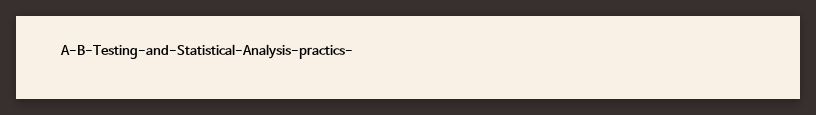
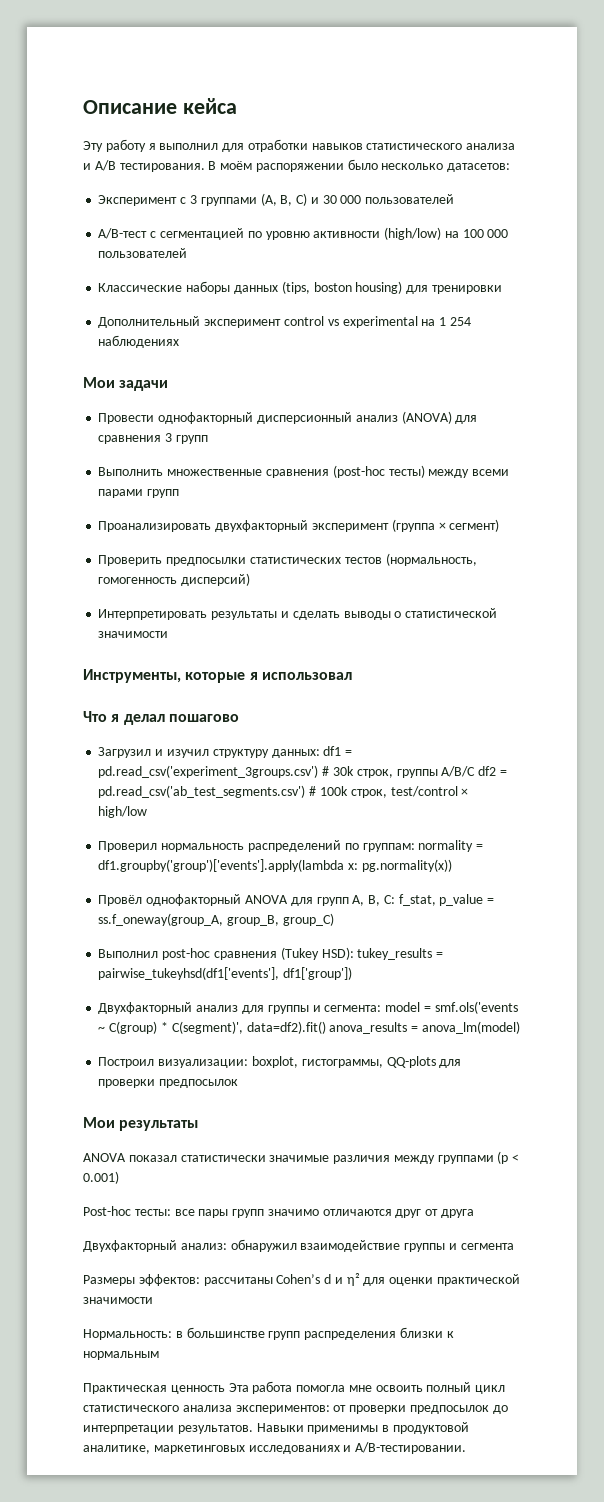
[60,44,353,59] A-B-Testing-and-Statistical-Analysis-practics- -> [83,98,237,114] [83,139,516,152] [83,159,511,172] [98,193,455,206] [98,227,509,240] [98,248,188,258] [98,281,502,294] [98,316,471,328] [98,335,180,348] [83,377,169,391] [98,411,478,424] [98,433,208,444] [98,465,510,478] [98,489,180,498] [98,519,500,532] [98,553,477,566] [98,573,251,586] [98,608,498,620] [98,631,169,638] [83,669,352,683] [83,711,239,725] [98,746,353,758] [98,765,507,778] [98,785,469,798] [98,806,148,818] [98,840,484,852] [98,859,452,872] [98,894,495,906] [98,913,334,926] [98,947,444,960] [98,967,353,980] [98,1001,518,1014] [98,1021,520,1034] [98,1056,462,1068] [98,1079,239,1088] [83,1117,199,1131] [83,1151,520,1164] [83,1171,119,1184] [83,1206,475,1218] [83,1239,514,1252] [83,1273,521,1286] [83,1297,153,1304] [83,1327,454,1340] [83,1351,159,1360] [83,1381,506,1394] [83,1405,508,1414] [83,1422,469,1434] [83,1442,467,1454] Описание кейса // Эту работу я выполнил для отработки навыков статистического анализа и A/B тестирования. В моём распоряжении было несколько датасетов: // Эксперимент с 3 группами (A, B, C) и 30 000 пользователей // A/B-тест с сегментацией по уровню активности (high/low) на 100 000 пользователей // Классические наборы данных (tips, boston housing) для тренировки // Дополнительный эксперимент control vs experimental на 1 254 наблюдениях // Мои задачи // Провести однофакторный дисперсионный анализ (ANOVA) для сравнения 3 групп // Выполнить множественные сравнения (post-hoc тесты) между всеми парами групп // Проанализировать двухфакторный эксперимент (группа × сегмент) // Проверить предпосылки статистических тестов (нормальность, гомогенность дисперсий) // Интерпретировать результаты и сделать выводы о статистической значимости // Инструменты, которые я использовал // Что я делал пошагово // Загрузил и изучил структуру данных: df1 = pd.read_csv('experiment_3groups.csv') # 30k строк, группы A/B/C df2 = pd.read_csv('ab_test_segments.csv') # 100k строк, test/control × high/low // Проверил нормальность распределений по группам: normality = df1.groupby('group')['events'].apply(lambda x: pg.normality(x)) // Провёл однофакторный ANOVA для групп A, B, C: f_stat, p_value = ss.f_oneway(group_A, group_B, group_C) // Выполнил post-hoc сравнения (Tukey HSD): tukey_results = pairwise_tukeyhsd(df1['events'], df1['group']) // Двухфакторный анализ для группы и сегмента: model = smf.ols('events ~ C(group) * C(segment)', data=df2).fit() anova_results = anova_lm(model) // Построил визуализации: boxplot, гистограммы, QQ-plots для проверки предпосылок // Мои результаты // ANOVA показал статистически значимые различия между группами (p < 0.001) // Post-hoc тесты: все пары групп значимо отличаются друг от друга // Двухфакторный анализ: обнаружил взаимодействие группы и сегмента // Размеры эффектов: рассчитаны Cohen’s d и η² для оценки практической значимости // Нормальность: в большинстве групп распределения близки к нормальным // Практическая ценность Эта работа помогла мне освоить полный цикл статистического анализа экспериментов: от проверки предпосылок до интерпретации результатов. Навыки применимы в продуктовой аналитике, маркетинговых исследованиях и A/B-тестировании.

